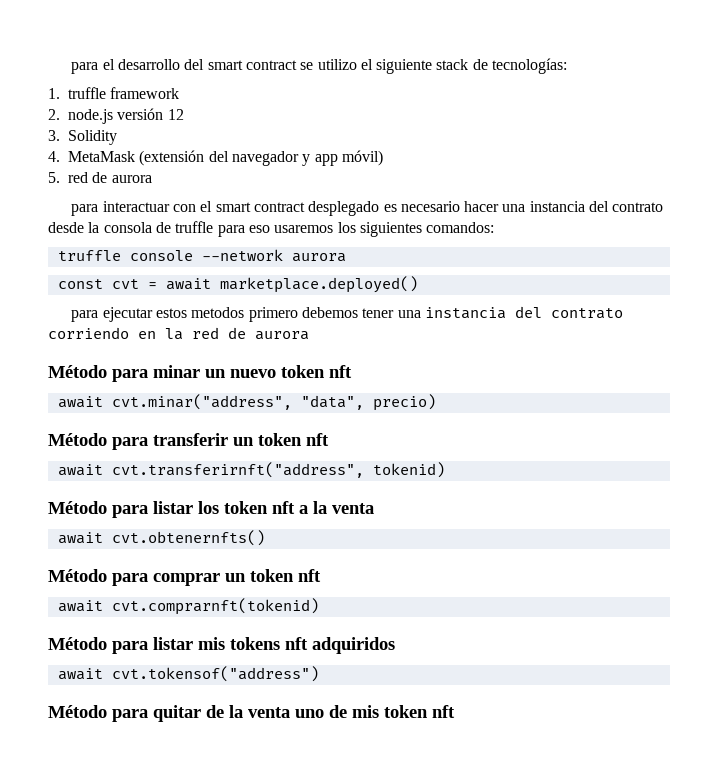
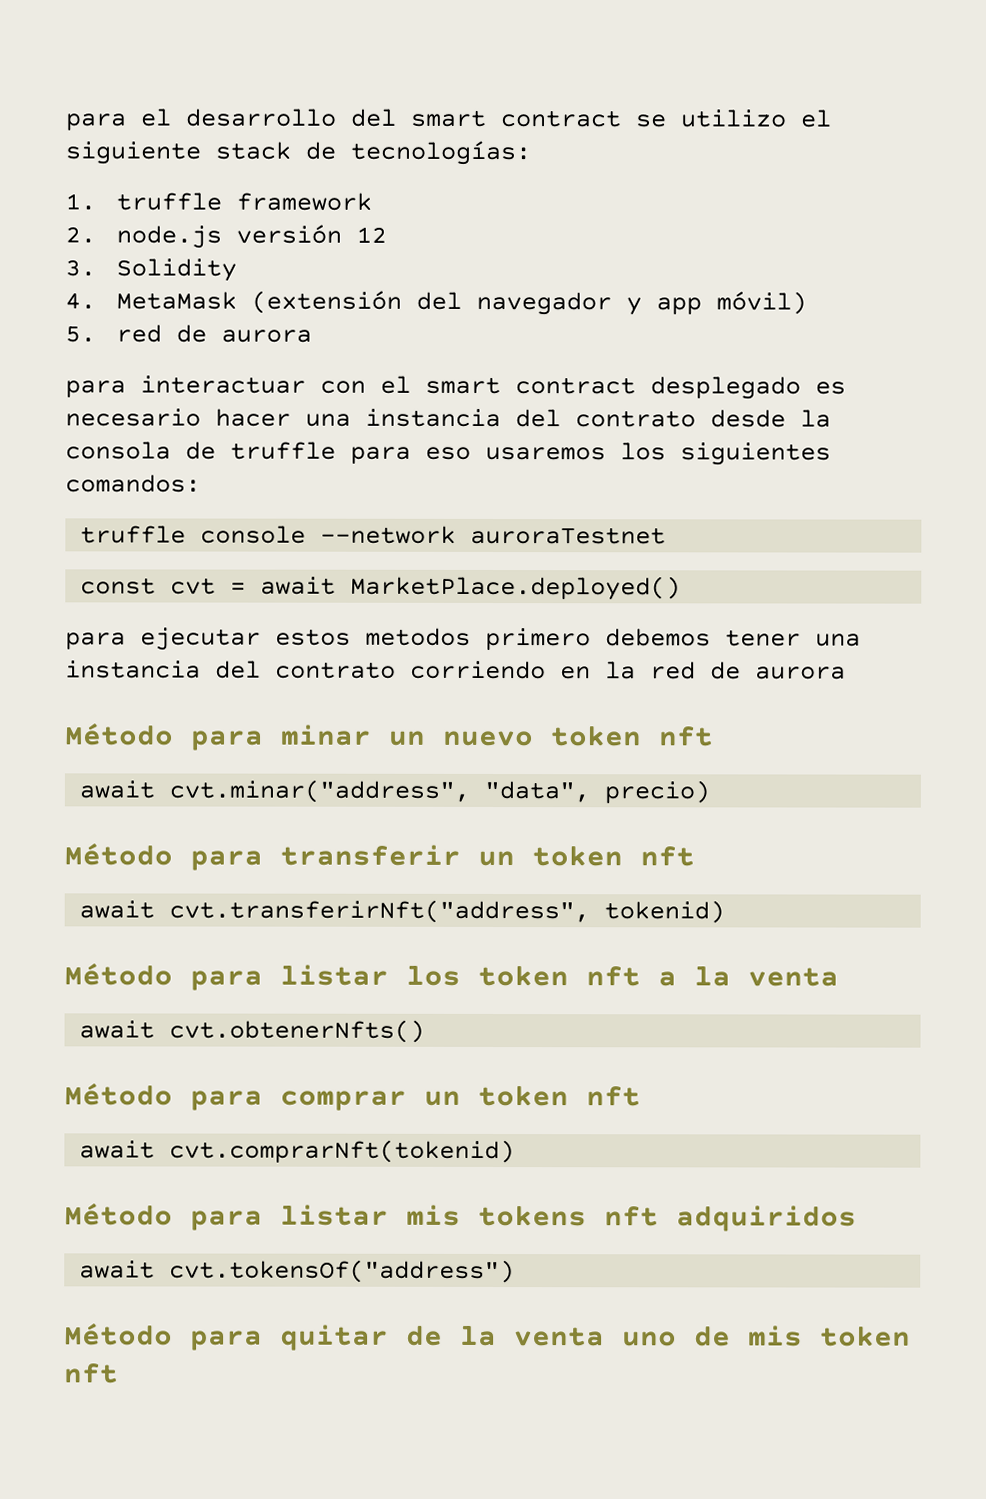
[291,253,346,262] aurora -> [470,526,667,545] auroraTestnet
[219,276,418,293] marketplace.deployed() -> [350,575,682,601] MarketPlace.deployed()
[111,462,364,478] cvt.transferirnft("address", -> [169,899,591,924] cvt.transferirNft("address",
[111,530,265,546] cvt.obtenernfts() -> [169,1019,426,1043] cvt.obtenerNfts()
[111,598,319,615] cvt.comprarnft(tokenid) -> [169,1139,516,1164] cvt.comprarNft(tokenid)
[111,666,319,682] cvt.tokensof("address") -> [169,1259,516,1284] cvt.tokensOf("address")

